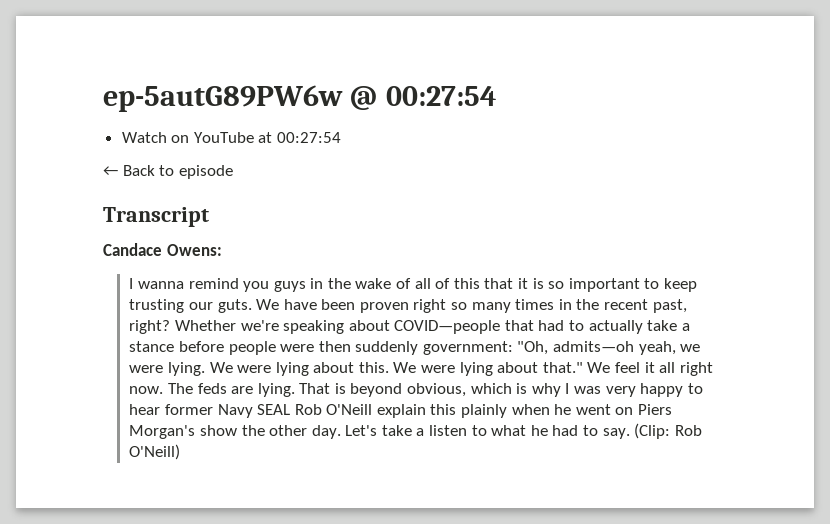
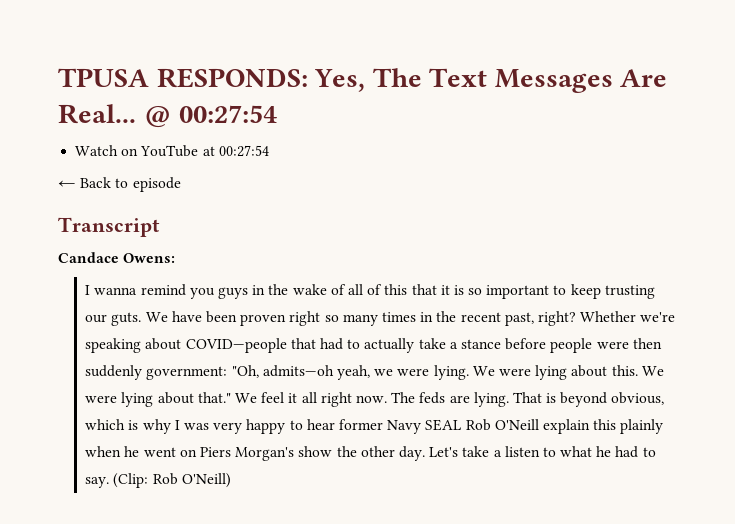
[103,85,343,112] ep-5autG89PW6w -> [58,68,668,93] [58,104,136,124] TPUSA RESPONDS: Yes, The Text Messages Are Real...

